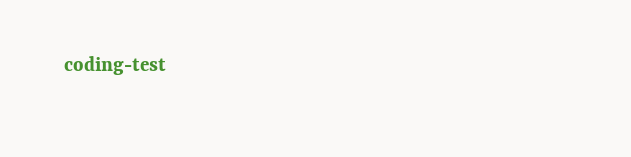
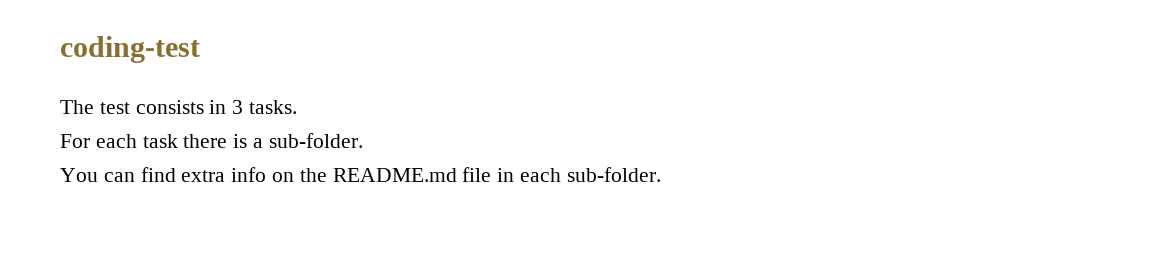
(166, 65) none -> [60,100,298,114] [60,133,363,148] [60,167,661,182] // The test consists in 3 tasks. // For each task there is a sub-folder. // You can find extra info on the README.md file in each sub-folder.

